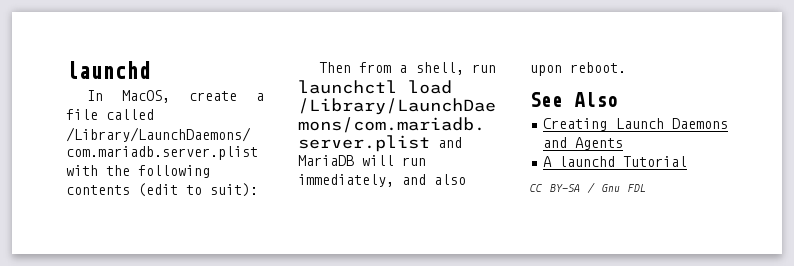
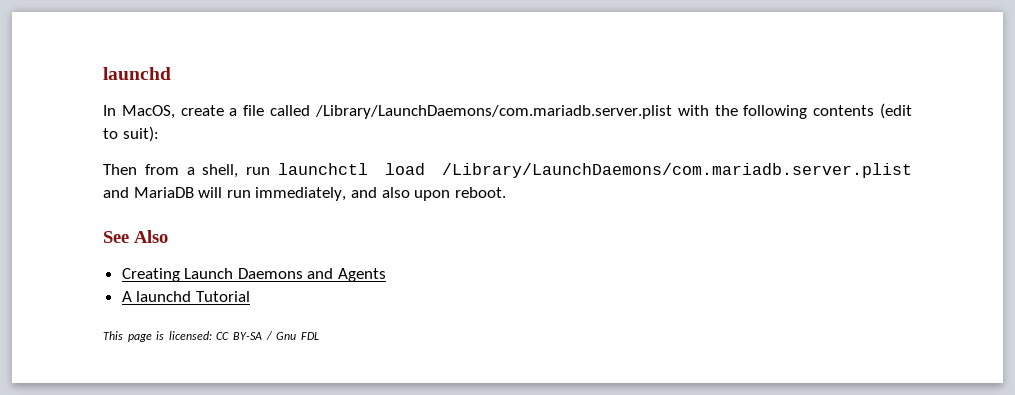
(688, 161) none -> [103,331,212,342] This page is licensed:

